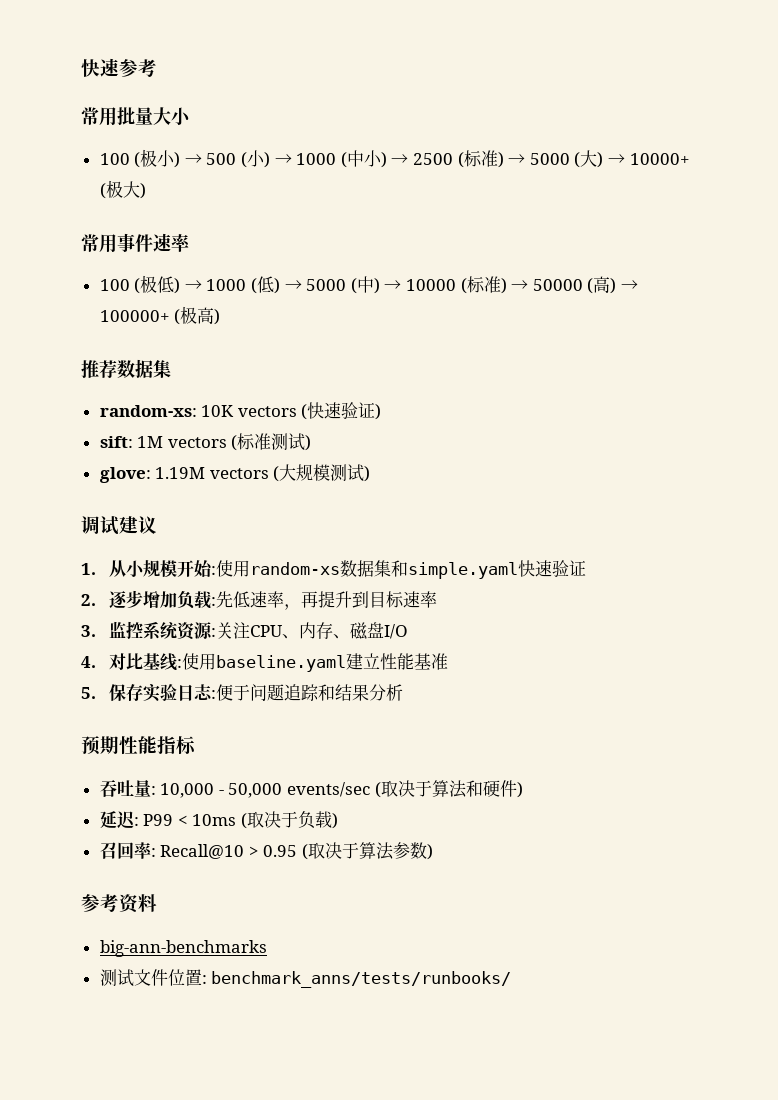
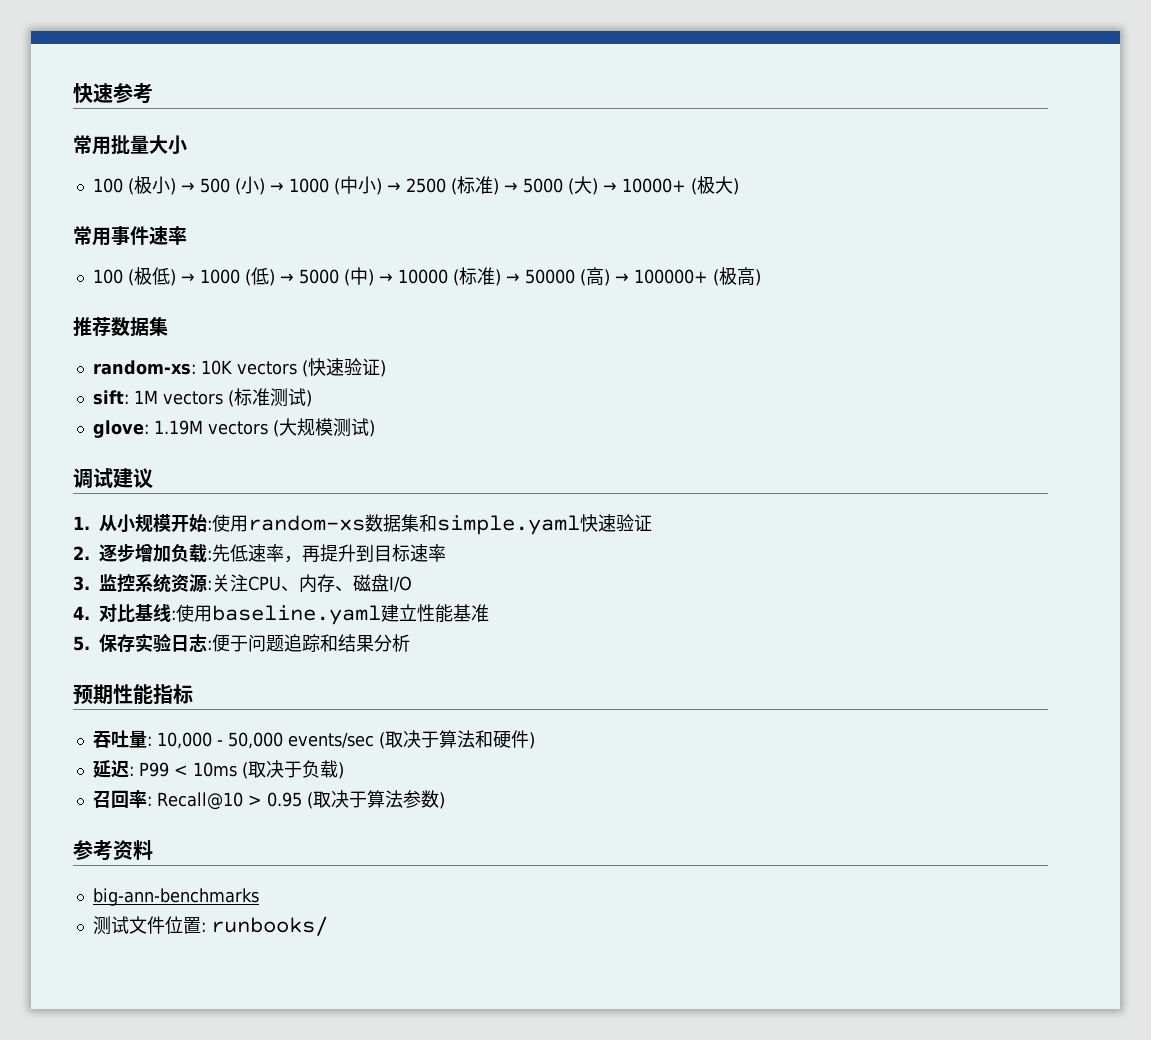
[211,971,512,988] benchmark_anns/tests/runbooks/ -> [210,916,328,936] runbooks/

